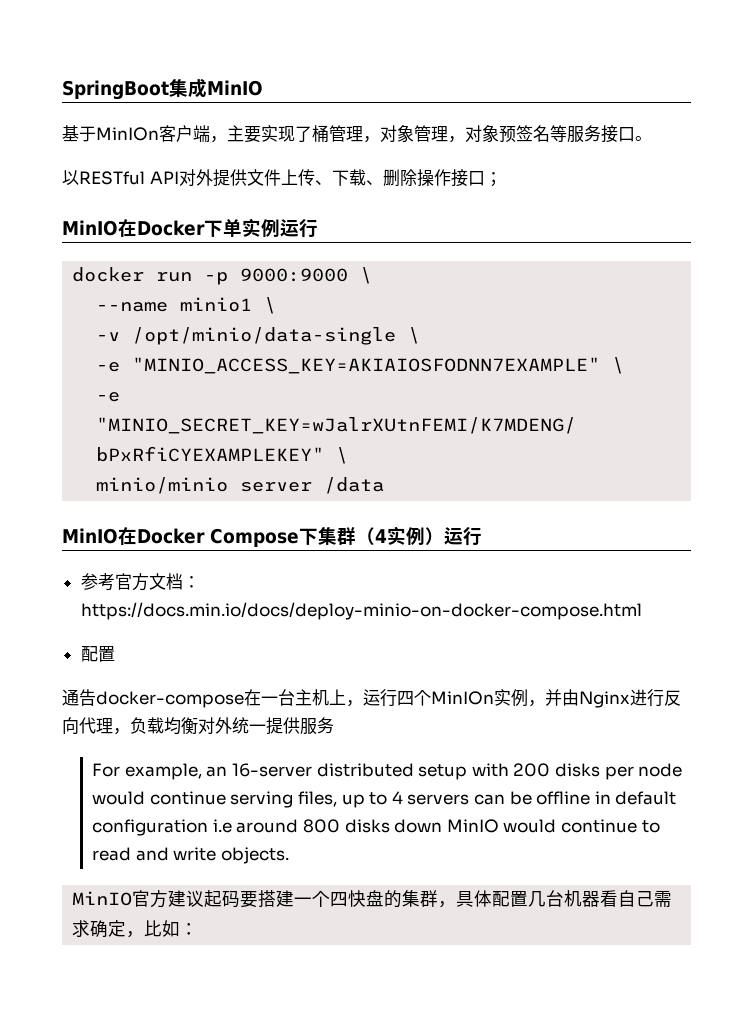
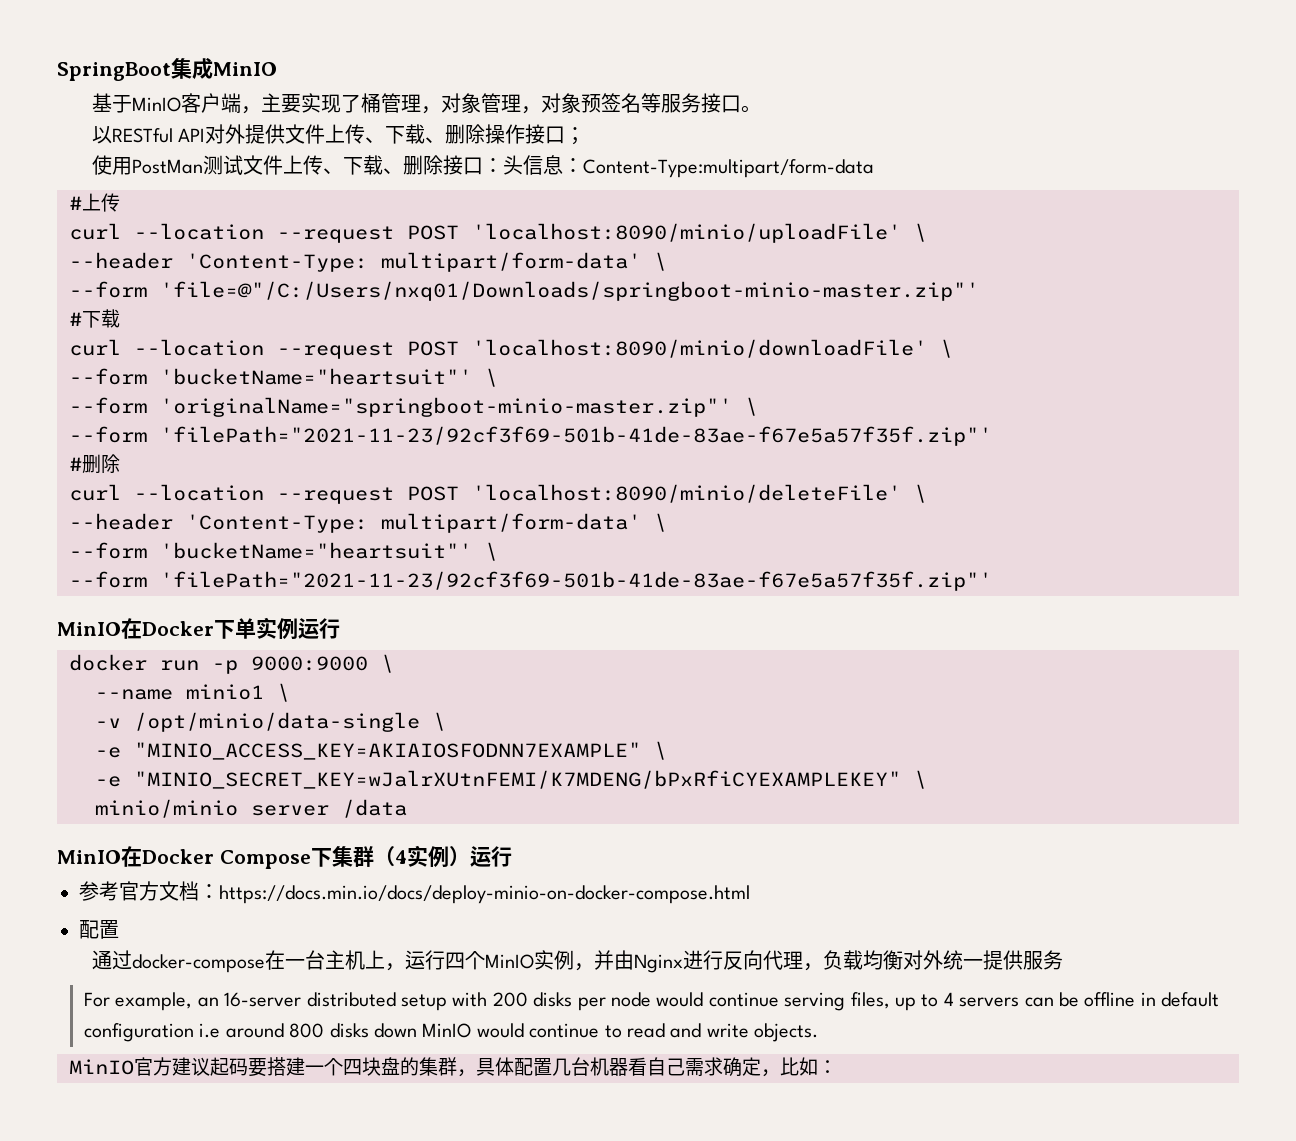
[96,127,159,141] MinIOn -> [132,97,182,112] MinIO
(502, 179) none -> [92,155,875,178] [69,193,120,212] [69,223,927,243] [69,252,667,272] [69,281,979,301] [69,309,120,328] [69,339,953,359] [69,368,498,387] [69,397,758,417] [69,426,992,446] [69,454,120,474] [69,484,927,504] [69,513,667,533] [69,542,498,561] [69,571,992,591] // 使用PostMan测试文件上传、下载、删除接口：头信息：Content-Type:multipart/form-data // #上传 // curl --location --request POST 'localhost:8090/minio/uploadFile' \ // --header 'Content-Type: multipart/form-data' \ // --form 'file=@"/C:/Users/nxq01/Downloads/springboot-minio-master.zip"' // #下载 // curl --location --request POST 'localhost:8090/minio/downloadFile' \ // --form 'bucketName="heartsuit"' \ // --form 'originalName="springboot-minio-master.zip"' \ // --form 'filePath="2021-11-23/92cf3f69-501b-41de-83ae-f67e5a57f35f.zip"' // #删除 // curl --location --request POST 'localhost:8090/minio/deleteFile' \ // --header 'Content-Type: multipart/form-data' \ // --form 'bucketName="heartsuit"' \ // --form 'filePath="2021-11-23/92cf3f69-501b-41de-83ae-f67e5a57f35f.zip"'
[79,689,96,706] 告 -> [112,950,133,970] 过
[431,691,494,705] MinIOn -> [485,954,535,969] MinIO
[348,890,367,907] 快 -> [362,1057,381,1076] 块

